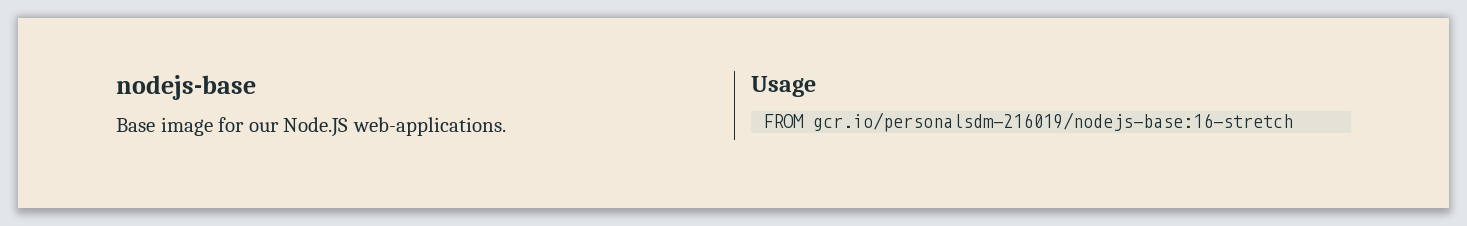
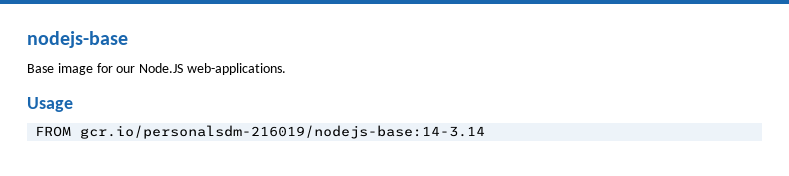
[813,112,1294,132] gcr.io/personalsdm-216019/nodejs-base:16-stretch -> [80,125,486,139] gcr.io/personalsdm-216019/nodejs-base:14-3.14

